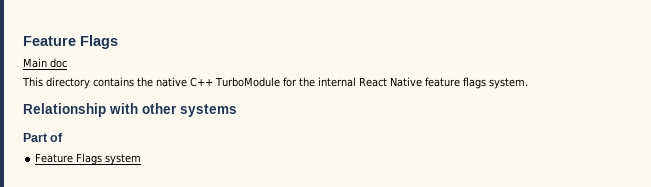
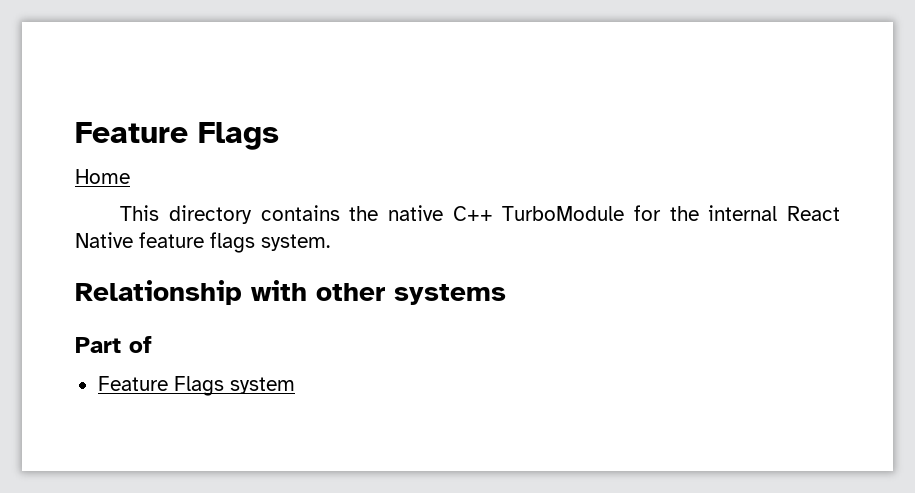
[23,58,67,68] Main doc -> [75,169,130,184] Home

